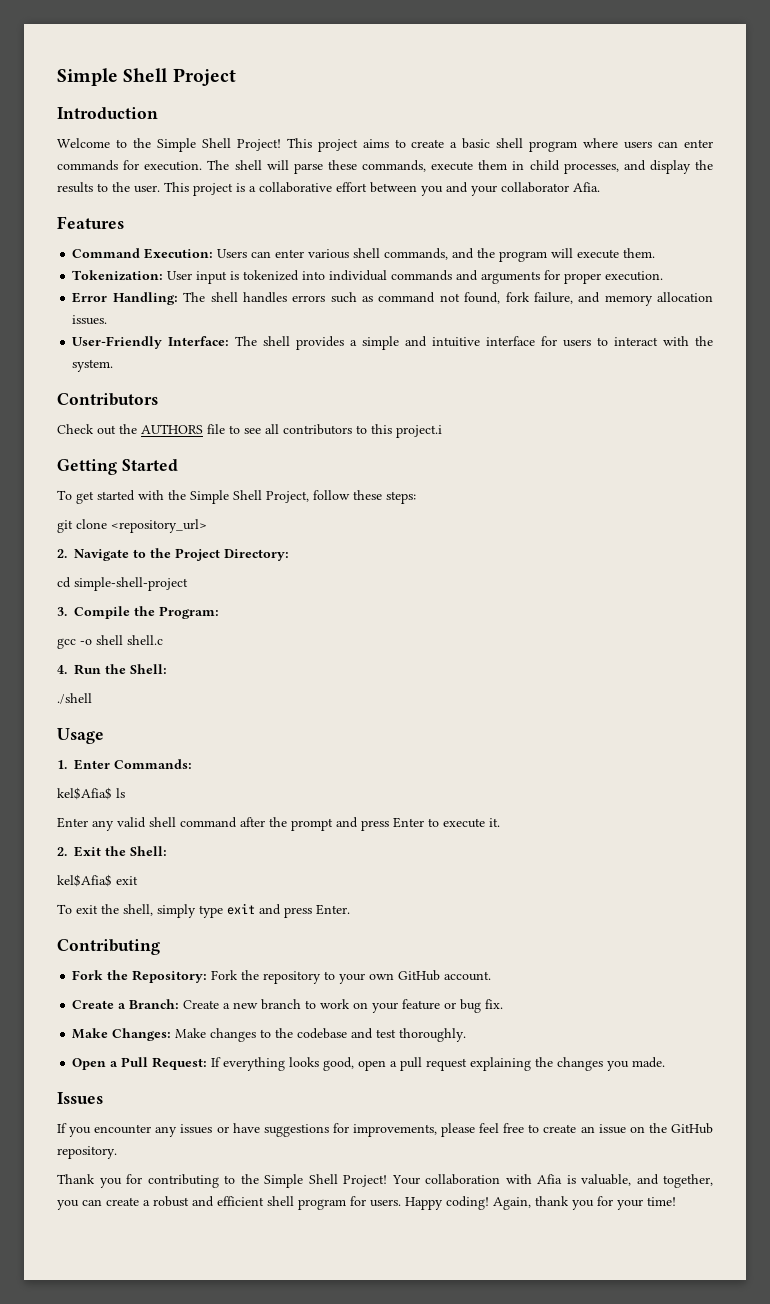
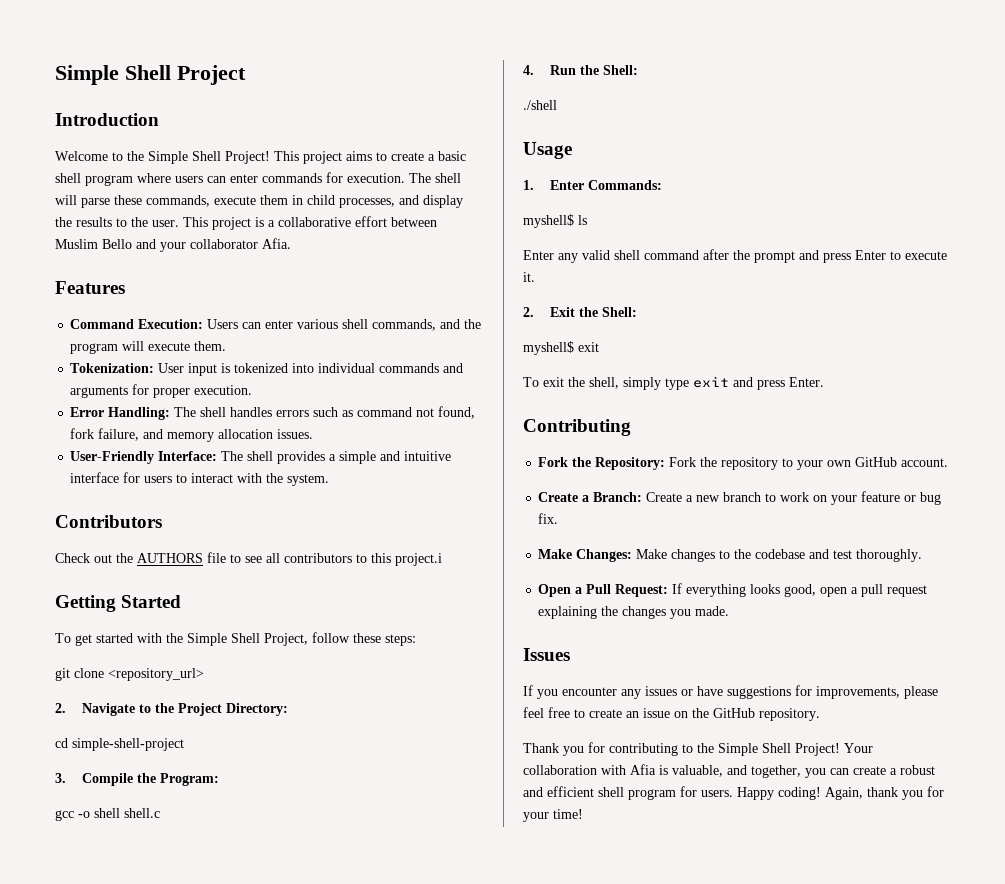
[421,186,443,196] you -> [55,239,132,249] Muslim Bello
[57,787,112,800] kel$Afia$ -> [523,214,574,228] myshell$
[57,874,112,887] kel$Afia$ -> [523,341,574,355] myshell$

